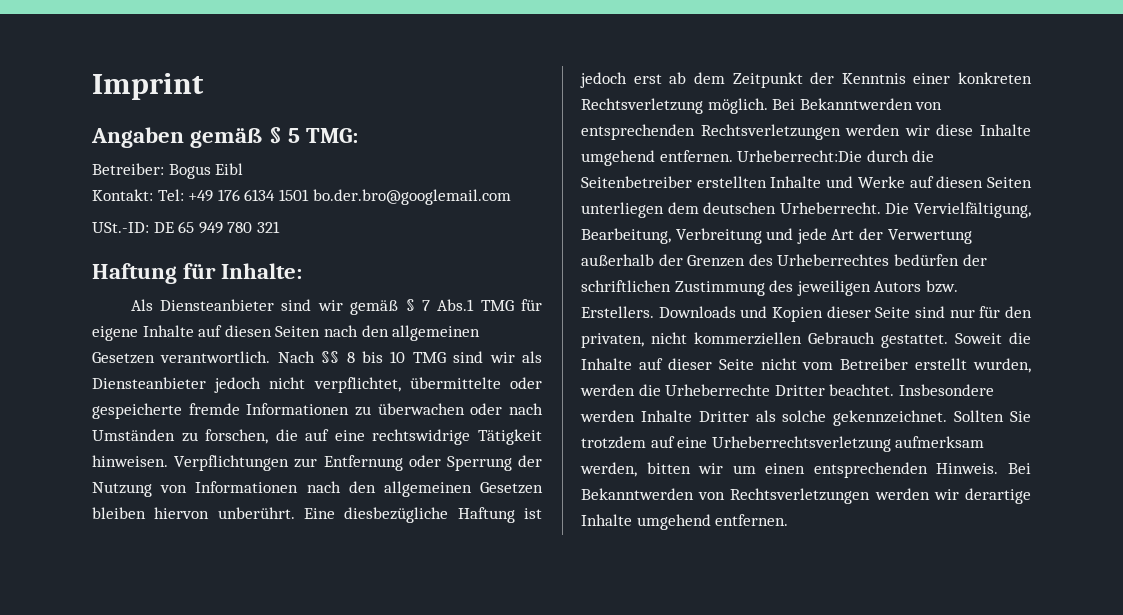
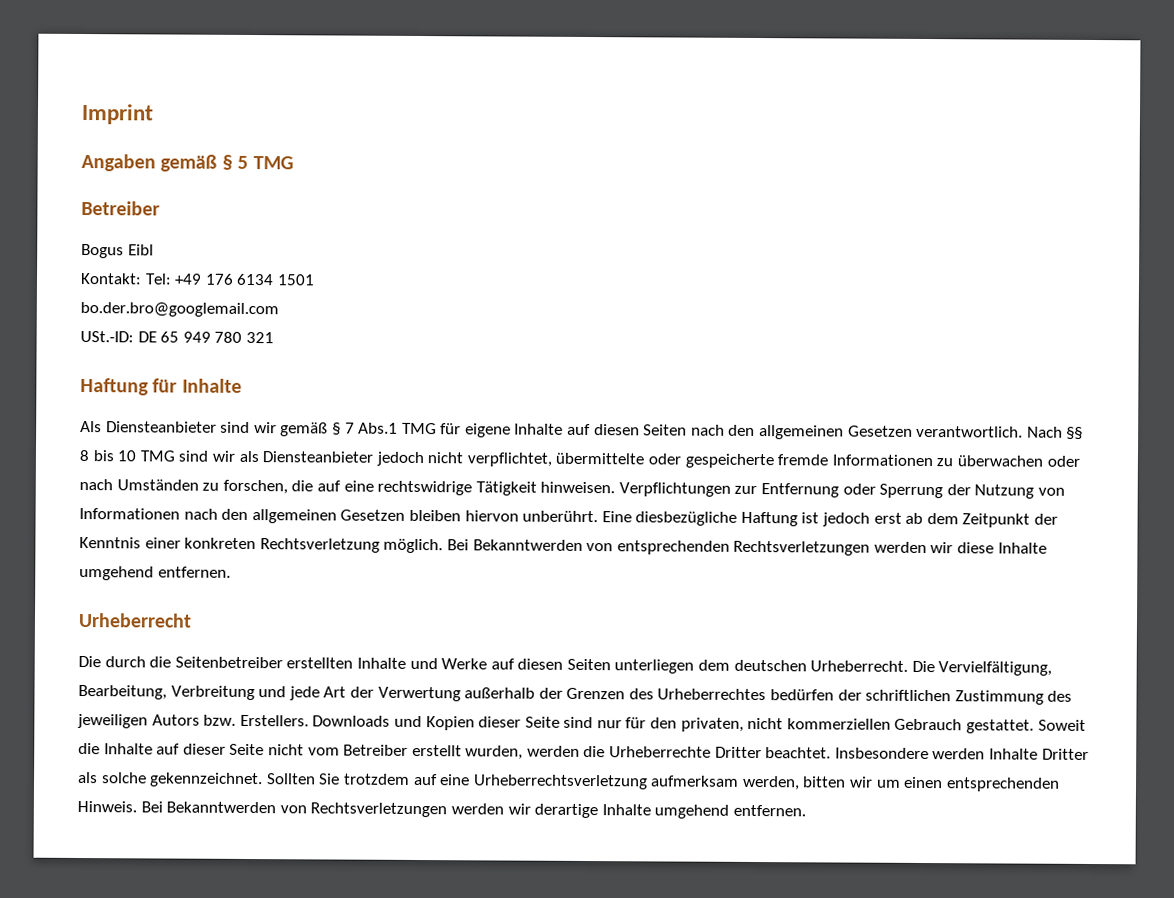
[305,128,358,143] [92,163,164,175] TMG: // Betreiber: -> [252,156,294,170] [81,200,160,216] TMG // Betreiber //
(309, 195) none -> (315, 280) //
[221,263,303,279] Inhalte: -> [181,378,242,393] Inhalte
[737,150,863,162] Urheberrecht:Die -> [78,612,192,628] [78,655,101,668] // Urheberrecht // Die

